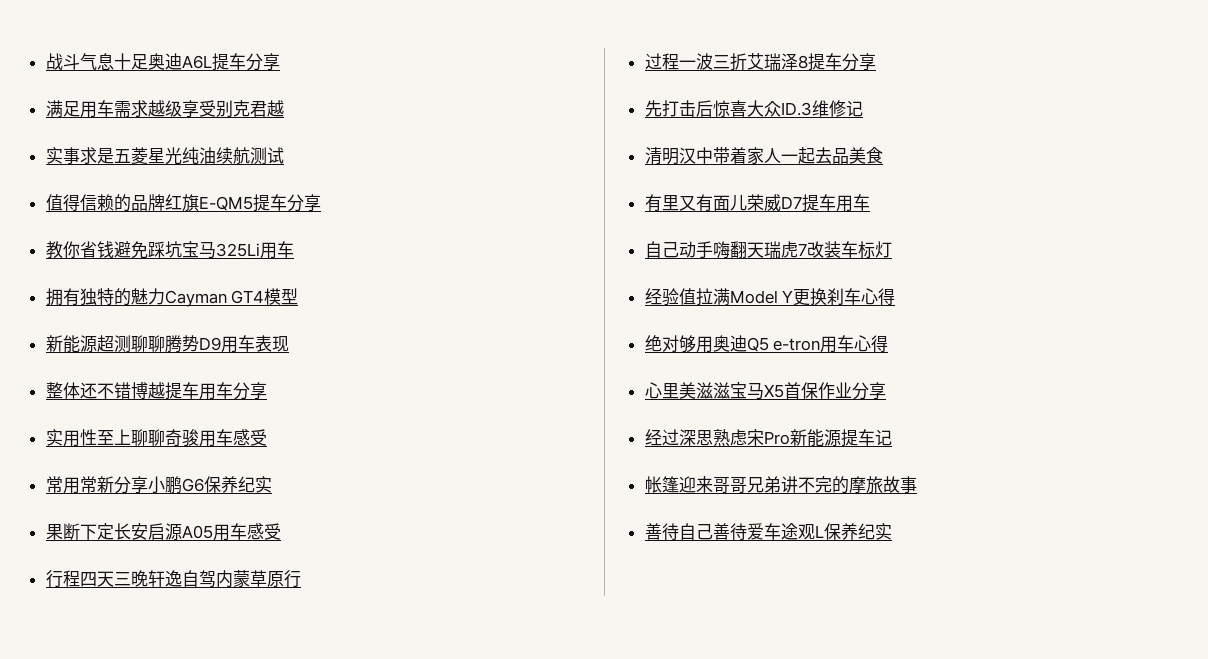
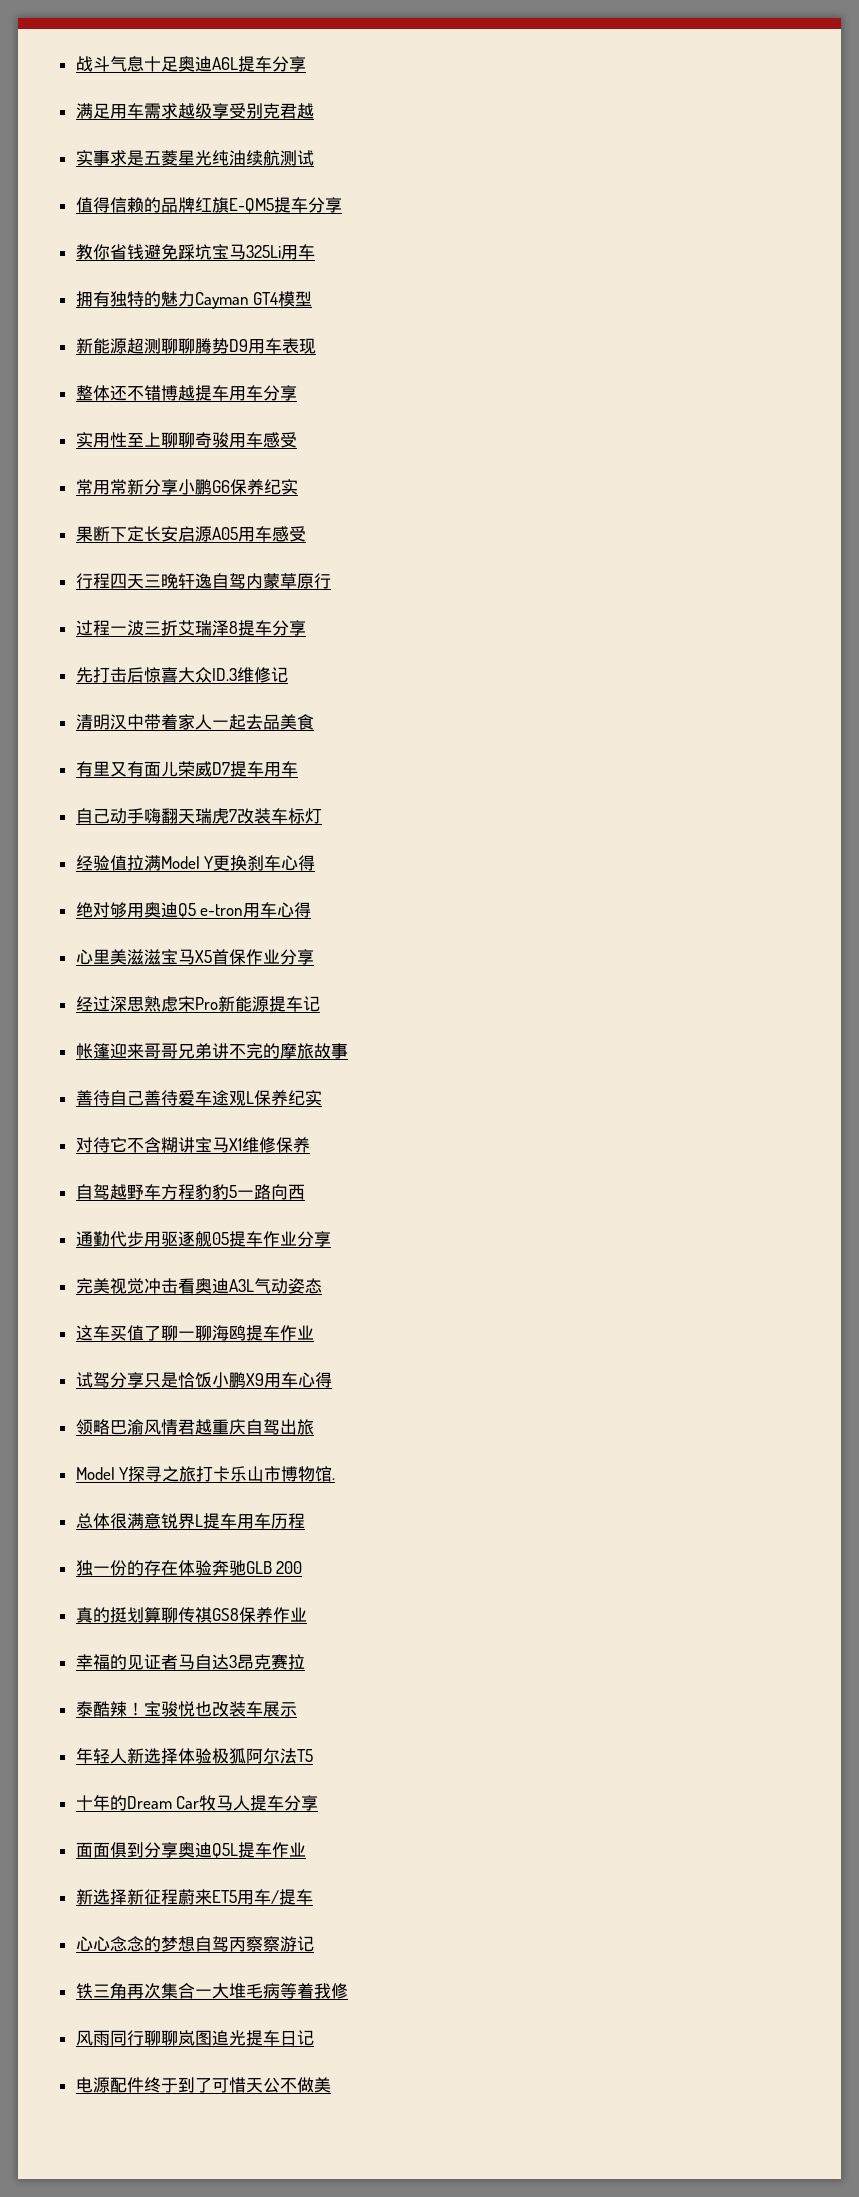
(892, 531) none -> [75,1137,310,1153] [75,1184,305,1200] [75,1231,331,1247] [75,1278,322,1294] [75,1325,314,1341] [75,1372,332,1388] [75,1419,314,1435] [75,1466,336,1482] [75,1513,305,1529] [75,1560,303,1576] [75,1607,307,1623] [75,1654,305,1670] [75,1701,297,1717] [75,1747,313,1764] [75,1794,319,1811] [75,1842,306,1858] [75,1889,313,1905] [75,1936,314,1952] [75,1982,348,1999] [75,2030,314,2046] [75,2077,331,2093] // 对待它不含糊讲宝马X1维修保养 // 自驾越野车方程豹豹5一路向西 // 通勤代步用驱逐舰05提车作业分享 // 完美视觉冲击看奥迪A3L气动姿态 // 这车买值了聊一聊海鸥提车作业 // 试驾分享只是恰饭小鹏X9用车心得 // 领略巴渝风情君越重庆自驾出旅 // Model Y探寻之旅打卡乐山市博物馆. // 总体很满意锐界L提车用车历程 // 独一份的存在体验奔驰GLB 200 // 真的挺划算聊传祺GS8保养作业 // 幸福的见证者马自达3昂克赛拉 // 泰酷辣！宝骏悦也改装车展示 // 年轻人新选择体验极狐阿尔法T5 // 十年的Dream Car牧马人提车分享 // 面面俱到分享奥迪Q5L提车作业 // 新选择新征程蔚来ET5用车/提车 // 心心念念的梦想自驾丙察察游记 // 铁三角再次集合一大堆毛病等着我修 // 风雨同行聊聊岚图追光提车日记 // 电源配件终于到了可惜天公不做美

